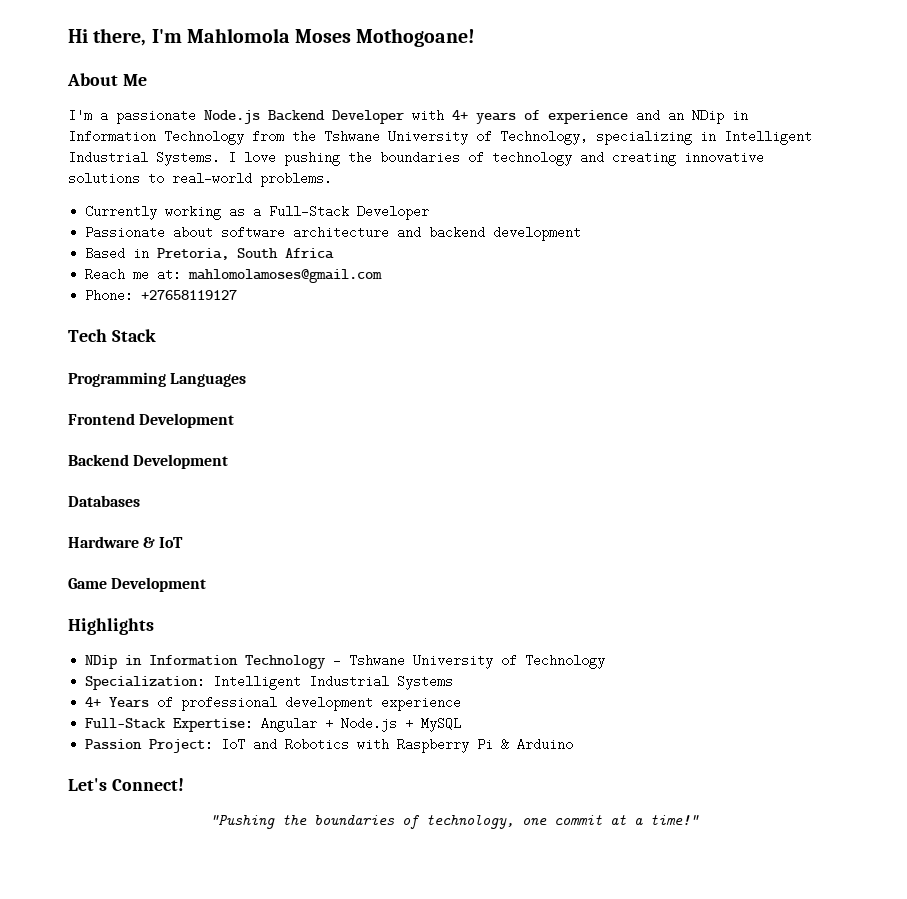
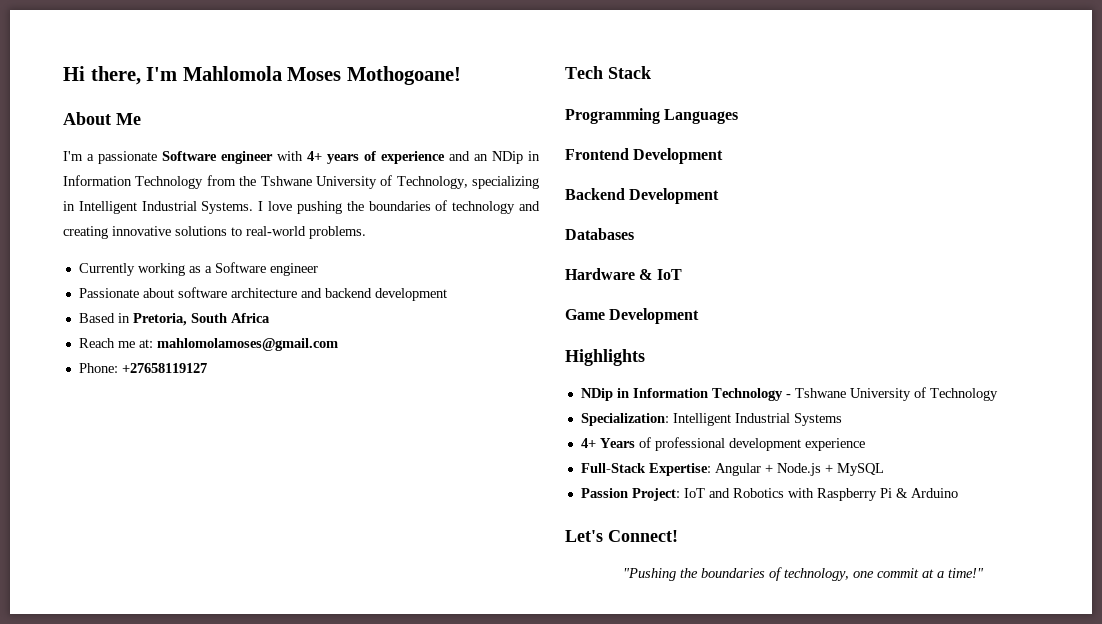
[204,110,404,124] Node.js Backend Developer -> [162,151,273,164] Software engineer
[269,205,430,220] Full-Stack Developer -> [214,262,318,276] Software engineer

